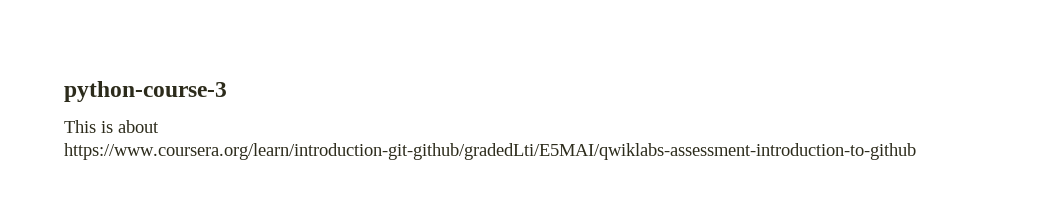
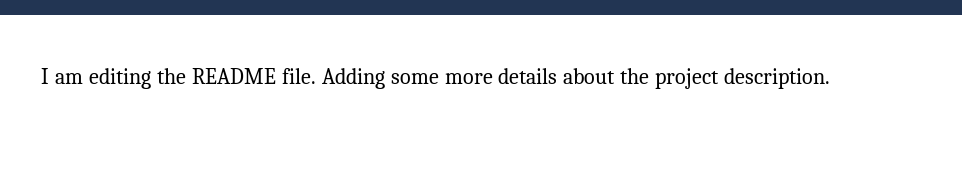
[64,81,227,102] [64,120,159,133] [64,143,916,160] python-course-3 // This is about https://www.coursera.org/learn/introduction-git-github/gradedLti/E5MAI/qwiklabs-assessment-introduction-to-github -> [41,68,831,89] I am editing the README file. Adding some more details about the project description.

